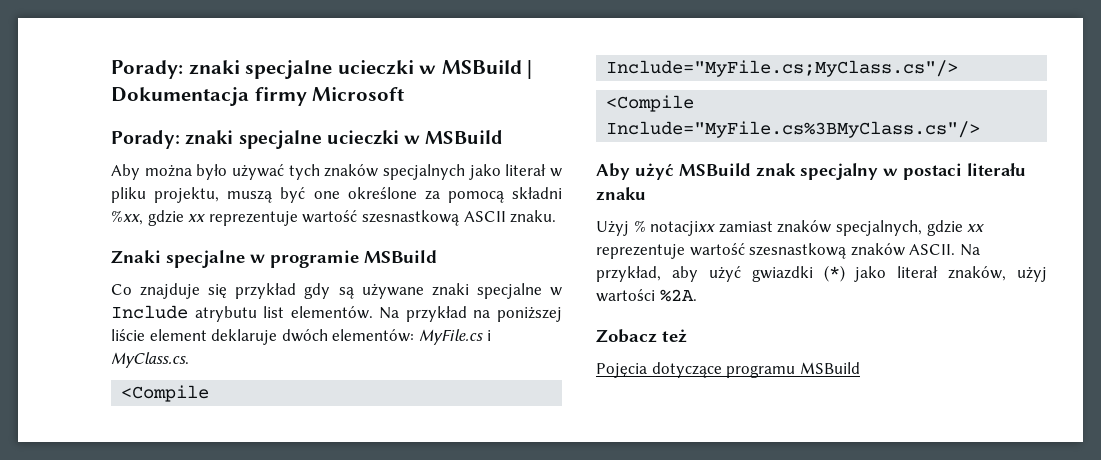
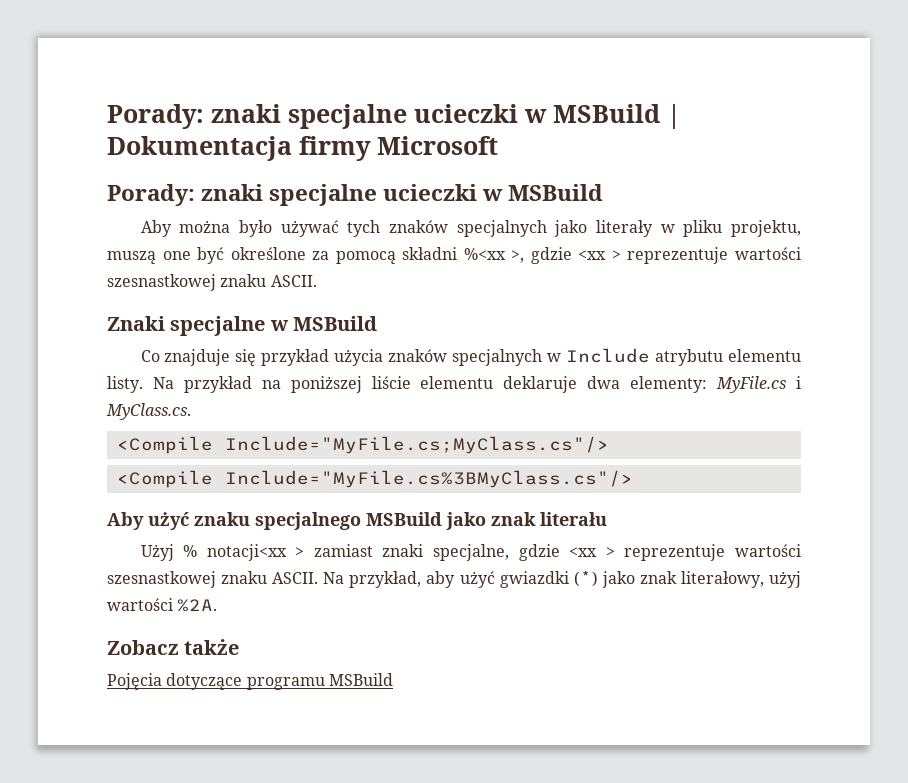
[505,164,547,176] literał -> [595,220,653,237] literały
[280,187,340,203] być one -> [162,247,225,264] one być
[111,210,557,226] %xx, gdzie xx reprezentuje wartość szesnastkową ASCII znaku. -> [463,247,802,264] [107,274,317,291] %<xx >, gdzie <xx > reprezentuje wartości szesnastkowej znaku ASCII.
[270,250,359,268] programie -> (289, 325) none
[304,283,542,299] gdy są używane znaki specjalne -> [334,349,543,366] użycia znaków specjalnych
[263,306,373,319] list elementów. -> [728,349,802,362] [107,376,143,393] elementu listy.
[149,329,415,345] element deklaruje dwóch elementów: -> [420,376,708,393] elementu deklaruje dwa elementy:
[679,163,962,180] MSBuild znak specjalny w postaci -> [194,512,536,530] znaku specjalnego MSBuild jako znak
[596,187,646,201] znaku -> (607, 519) none
[650,220,986,236] [596,243,905,259] notacjixx zamiast znaków specjalnych, gdzie xx reprezentuje wartość szesnastkową znaków -> [206,544,802,561] [107,571,268,588] notacji<xx > zamiast znaki specjalne, gdzie <xx > reprezentuje wartości szesnastkowej znaku
[897,266,1007,281] literał znaków, -> [639,571,764,588] znak literałowy,
[662,329,687,343] też -> [184,639,240,655] także

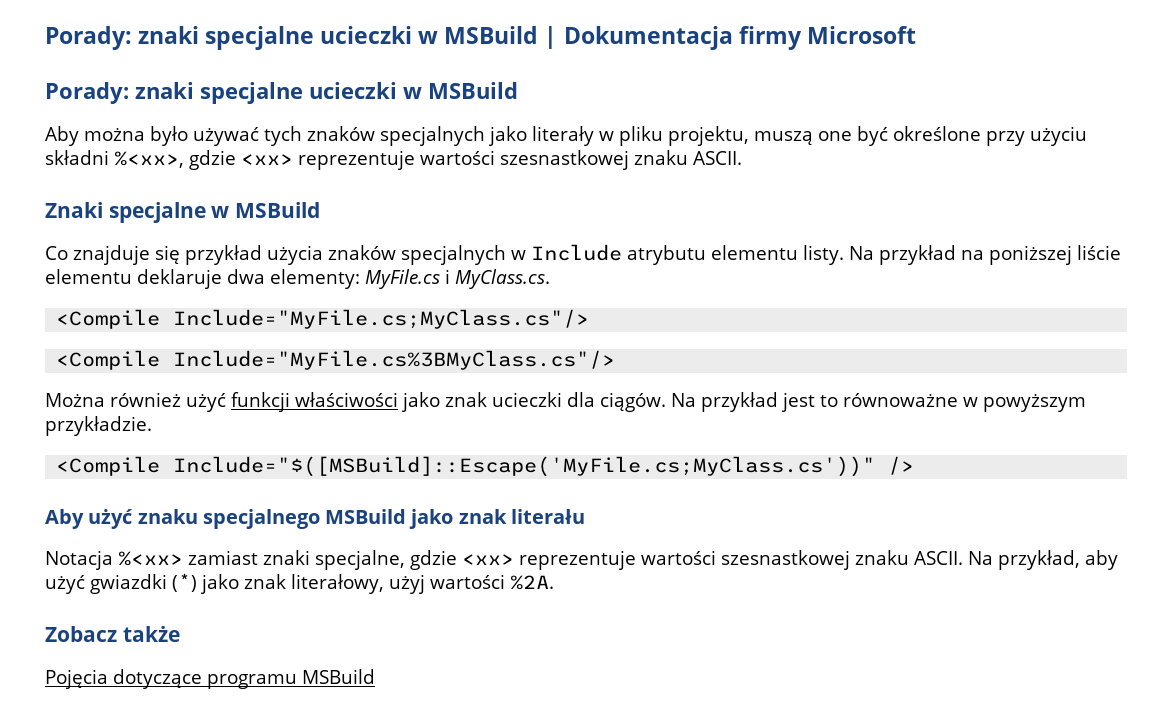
[312,247,621,265] za pomocą składni %<xx >, gdzie <xx > -> [986,126,1087,146] [45,150,293,170] przy użyciu składni %<xx>, gdzie <xx>
(633, 479) none -> [45,392,1086,412] [45,416,152,436] [56,456,915,477] // Można również użyć funkcji właściwości jako znak ucieczki dla ciągów. Na przykład jest to równoważne w powyższym przykładzie. // <Compile Include="$([MSBuild]::Escape('MyFile.cs;MyClass.cs'))" />
[140,544,305,561] Użyj % notacji<xx > -> [45,550,183,570] Notacja %<xx>
[569,547,615,557] <xx > -> [462,554,514,565] <xx>

